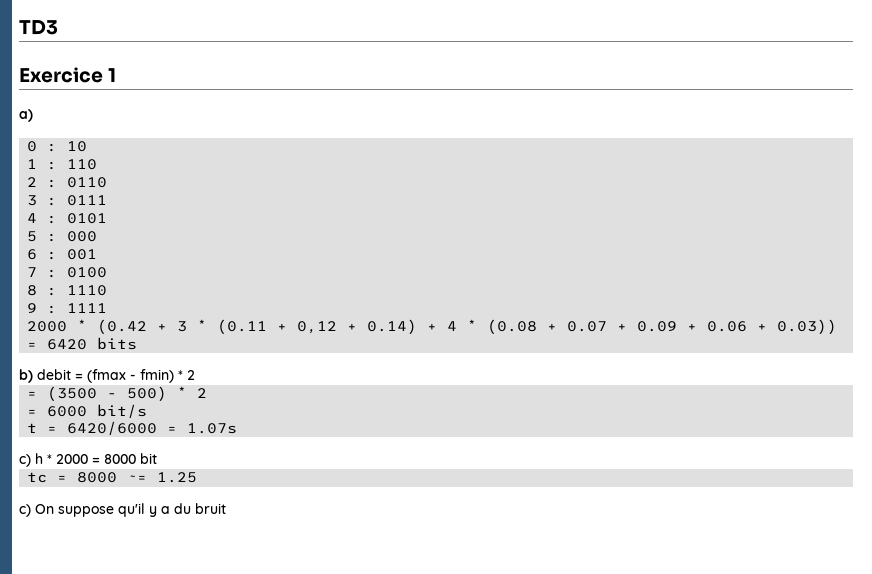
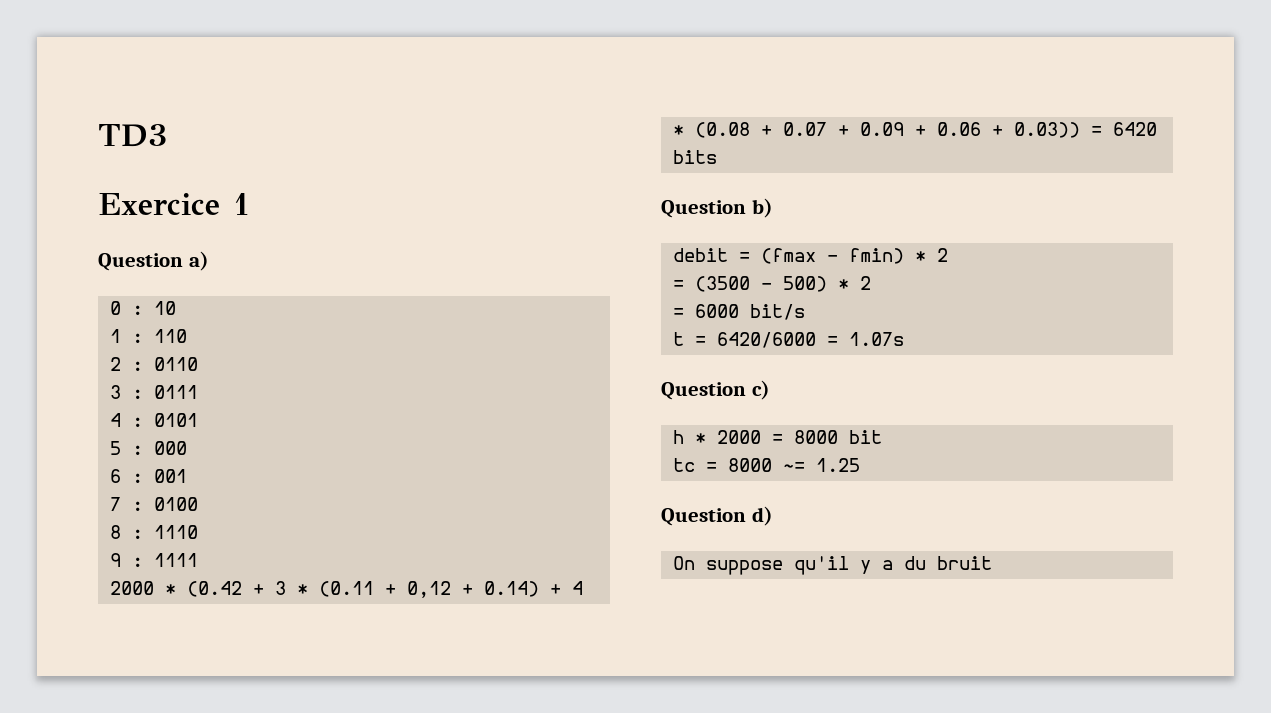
(117, 75) none -> [98,253,183,271] Question
(138, 343) none -> [661,200,746,218] Question
(33, 376) none -> (773, 208) //
[19,454,31,467] c) -> [661,380,770,400] Question c) //
[19,504,31,517] c) -> [661,506,773,526] Question d) //

